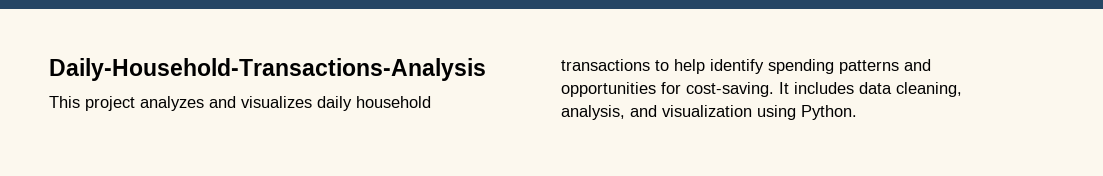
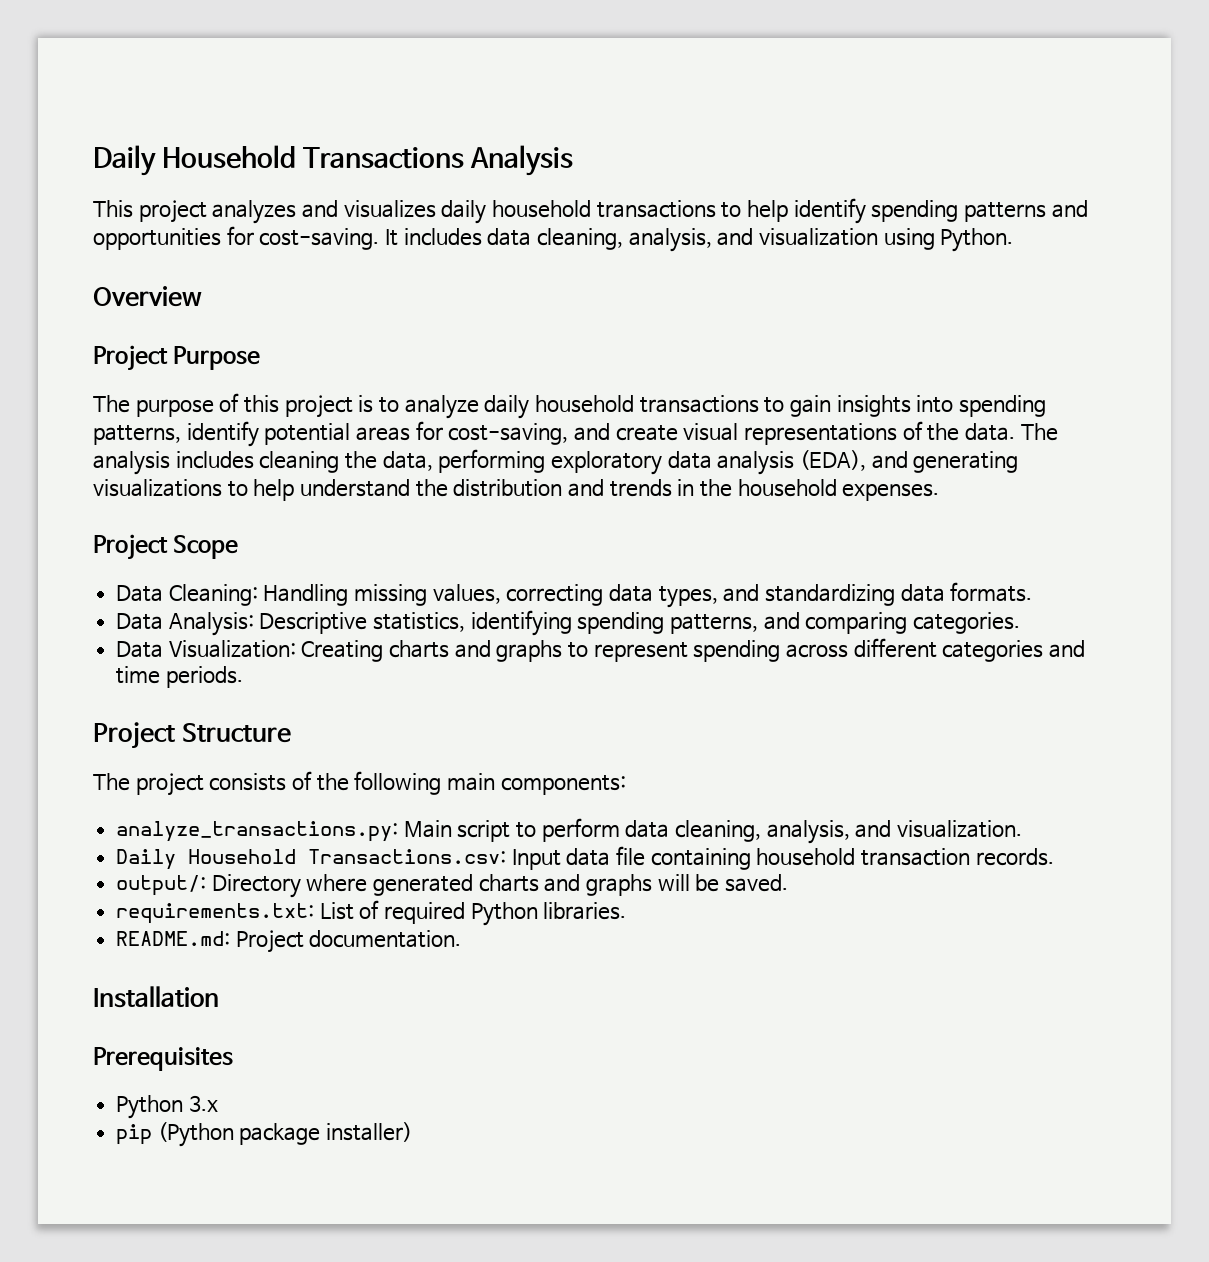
[49,58,486,81] Daily-Household-Transactions-Analysis -> [93,145,574,176] Daily Household Transactions Analysis
(857, 112) none -> [93,286,202,307] [93,345,261,371] [93,393,1046,419] [93,421,1058,447] [93,449,1019,475] [93,479,940,501] [93,534,239,560] [116,582,1033,608] [116,610,1021,636] [116,638,1085,662] [116,666,243,688] [93,722,291,749] [93,771,626,796] [116,818,1023,844] [116,846,1054,870] [116,874,789,898] [116,900,627,926] [116,930,462,953] [93,986,219,1008] [93,1047,233,1071] [116,1095,218,1119] [116,1122,413,1147] // Overview // Project Purpose // The purpose of this project is to analyze daily household transactions to gain insights into spending patterns, identify potential areas for cost-saving, and create visual representations of the data. The analysis includes cleaning the data, performing exploratory data analysis (EDA), and generating visualizations to help understand the distribution and trends in the household expenses. // Project Scope // Data Cleaning: Handling missing values, correcting data types, and standardizing data formats. // Data Analysis: Descriptive statistics, identifying spending patterns, and comparing categories. // Data Visualization: Creating charts and graphs to represent spending across different categories and time periods. // Project Structure // The project consists of the following main components: // analyze_transactions.py: Main script to perform data cleaning, analysis, and visualization. // Daily Household Transactions.csv: Input data file containing household transaction records. // output/: Directory where generated charts and graphs will be saved. // requirements.txt: List of required Python libraries. // README.md: Project documentation. // Installation // Prerequisites // Python 3.x // pip (Python package installer)

